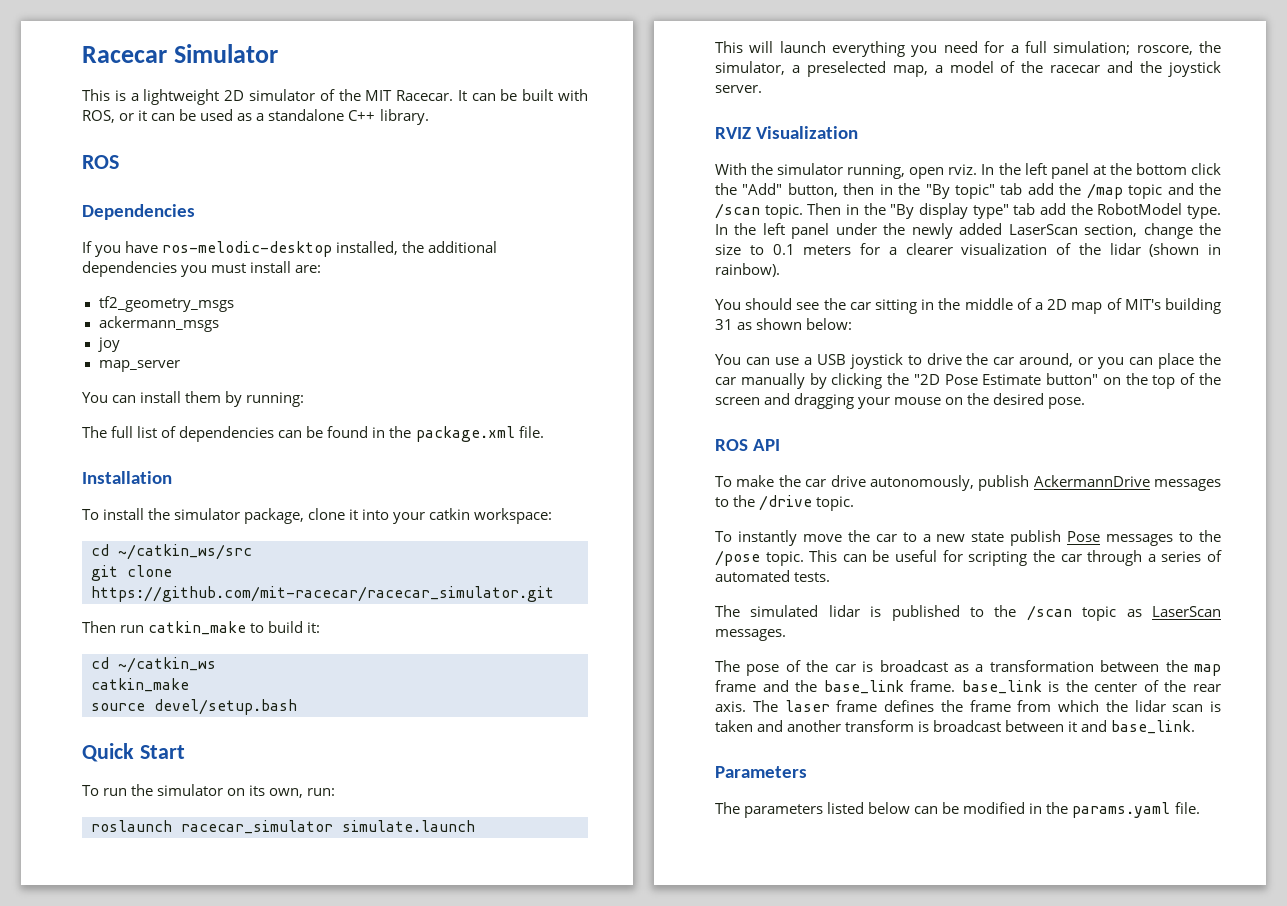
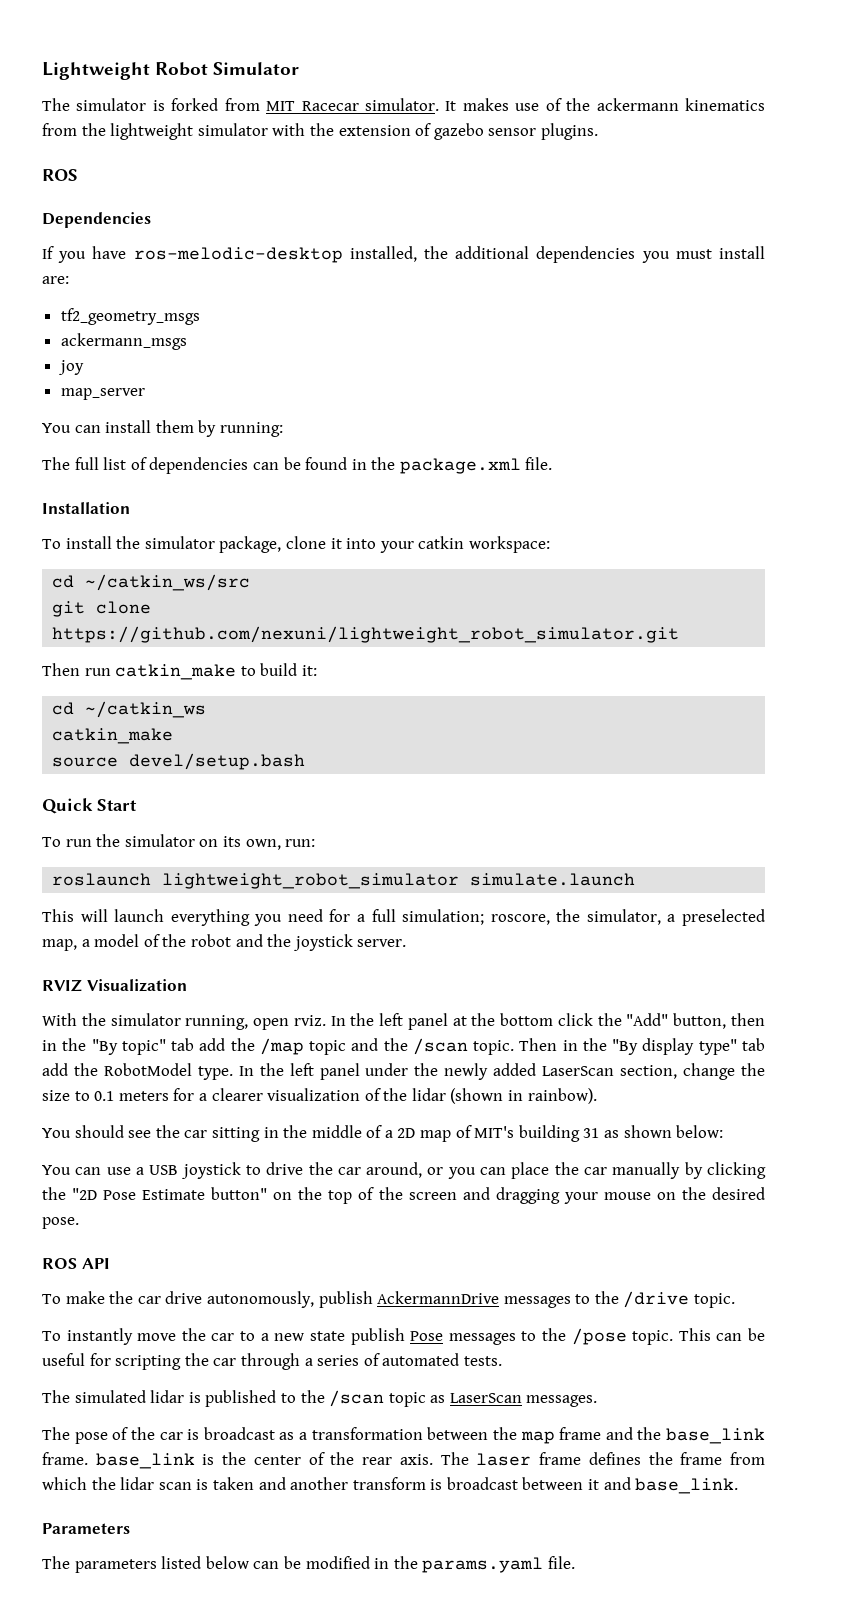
[82,46,167,63] Racecar -> [42,62,209,80] Lightweight Robot
[82,89,588,105] [82,109,429,125] This is a lightweight 2D simulator of the MIT Racecar. It can be built with ROS, or it can be used as a standalone C++ library. -> [42,98,766,111] [42,123,598,140] The simulator is forked from MIT Racecar simulator. It makes use of the ackermann kinematics from the lightweight simulator with the extension of gazebo sensor plugins.
[91,586,554,602] https://github.com/mit-racecar/racecar_simulator.git -> [52,626,680,643] https://github.com/nexuni/lightweight_robot_simulator.git
[181,820,333,834] racecar_simulator -> [162,873,460,889] lightweight_robot_simulator
[1050,65,1101,73] racecar -> [190,934,231,947] robot

